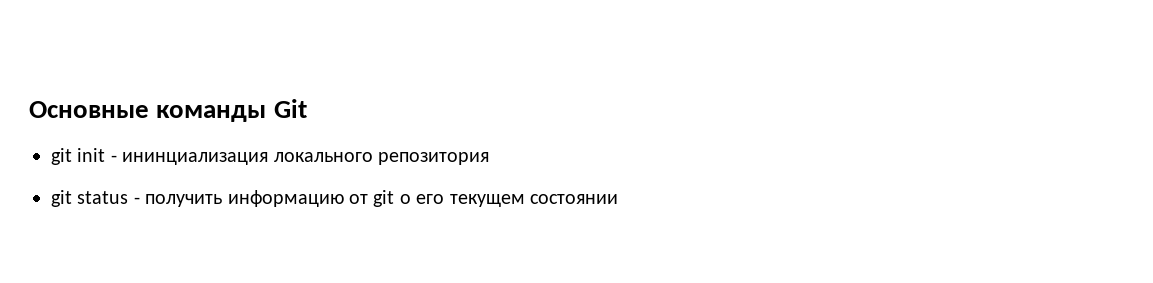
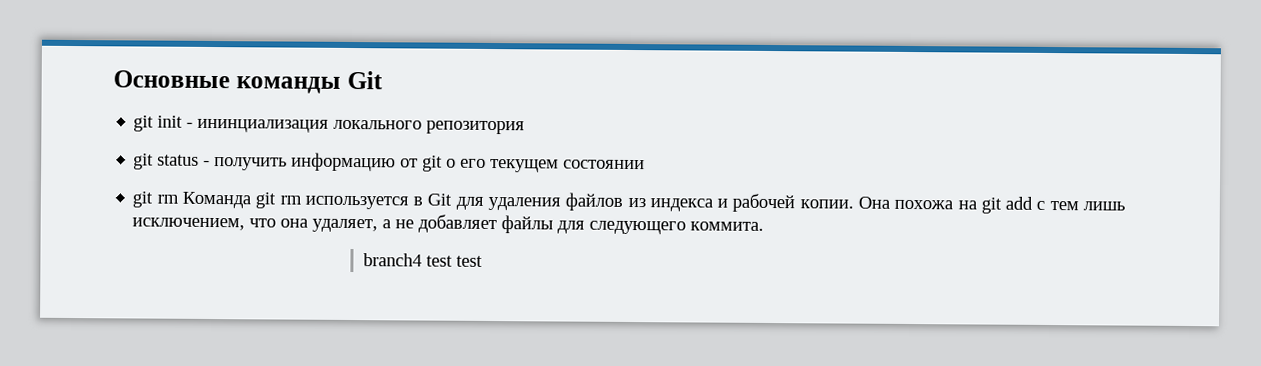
(618, 199) none -> [132,191,1125,214] [132,214,765,235] [363,253,484,267] // git rm Команда git rm используется в Git для удаления файлов из индекса и рабочей копии. Она похожа на git add с тем лишь исключением, что она удаляет, а не добавляет файлы для следующего коммита. // branch4 test test

